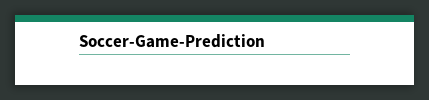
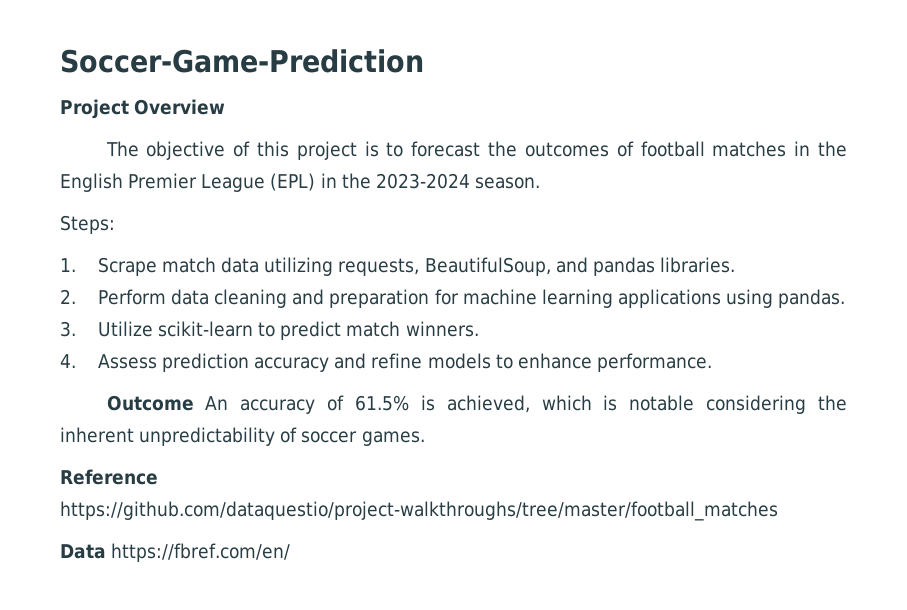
(265, 41) none -> [60,99,226,119] [105,141,848,160] [60,173,540,192] [60,215,115,234] [60,257,735,276] [60,289,846,308] [60,321,479,340] [60,353,712,372] [106,395,847,414] [60,427,425,446] [60,469,158,485] [60,501,778,521] [60,543,291,562] // Project Overview // The objective of this project is to forecast the outcomes of football matches in the English Premier League (EPL) in the 2023-2024 season. // Steps: // 1. Scrape match data utilizing requests, BeautifulSoup, and pandas libraries. // 2. Perform data cleaning and preparation for machine learning applications using pandas. // 3. Utilize scikit-learn to predict match winners. // 4. Assess prediction accuracy and refine models to enhance performance. // Outcome An accuracy of 61.5% is achieved, which is notable considering the inherent unpredictability of soccer games. // Reference https://github.com/dataquestio/project-walkthroughs/tree/master/football_matches // Data https://fbref.com/en/

